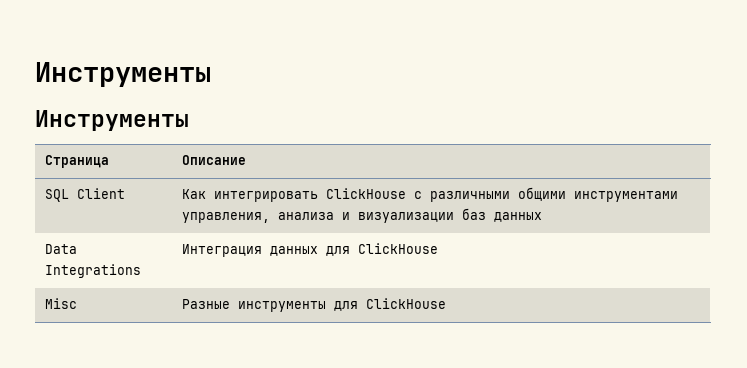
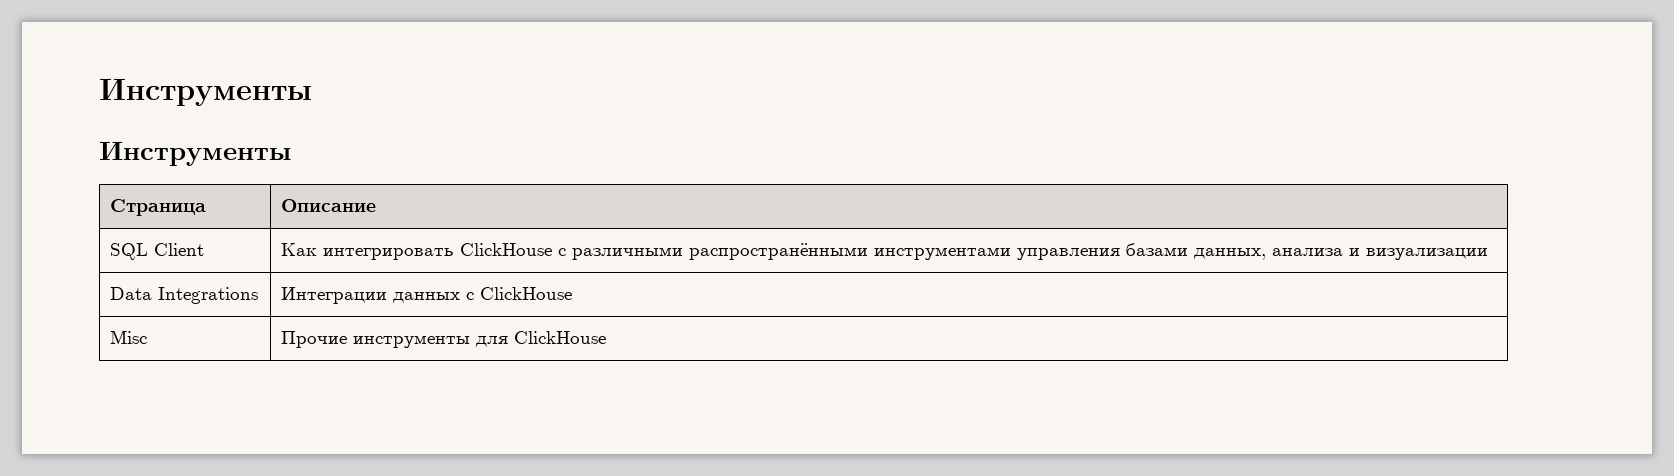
[517,187,678,202] [181,212,270,223] общими инструментами управления, -> [688,243,1266,260] распространёнными инструментами управления базами данных,
[461,208,542,222] баз данных -> (1488, 254) none
[181,244,350,257] Интеграция данных для -> [280,287,474,304] Интеграции данных с
[181,299,230,309] Разные -> [280,331,347,348] Прочие

